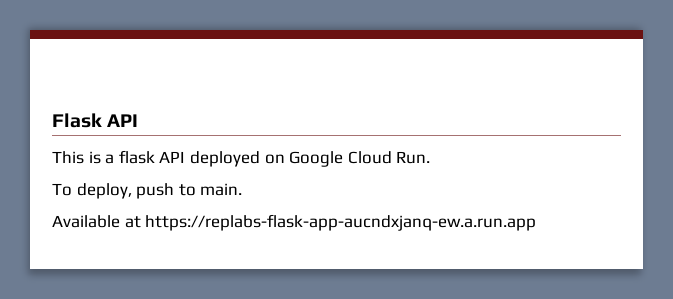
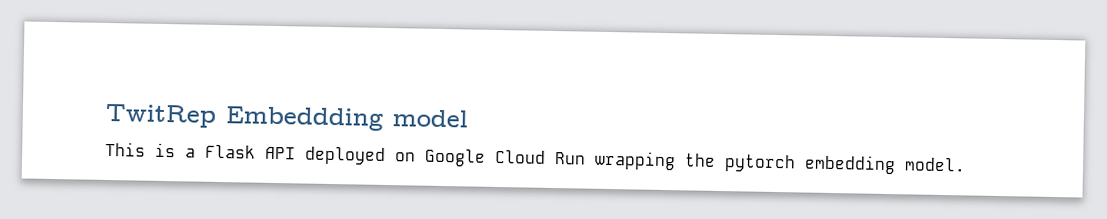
[52,113,139,128] Flask API -> [105,103,468,131] TwitRep Embeddding model
[118,150,155,164] flask -> [205,144,256,159] Flask
[396,151,431,164] [52,183,243,199] [52,214,537,231] Run. // To deploy, push to main. // Available at https://replabs-flask-app-aucndxjanq-ew.a.run.app -> [555,150,966,175] Run wrapping the pytorch embedding model.

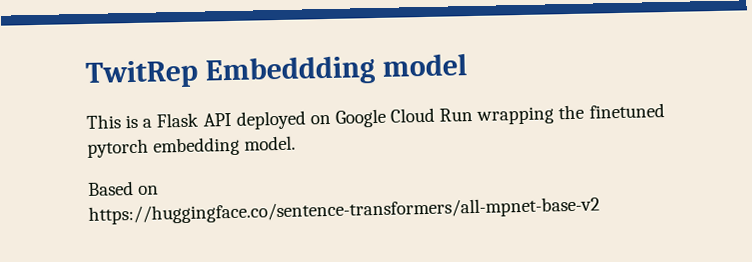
(716, 160) none -> [588,103,665,119] finetuned
(966, 164) none -> [87,181,160,196] [88,196,600,225] // Based on https://huggingface.co/sentence-transformers/all-mpnet-base-v2

